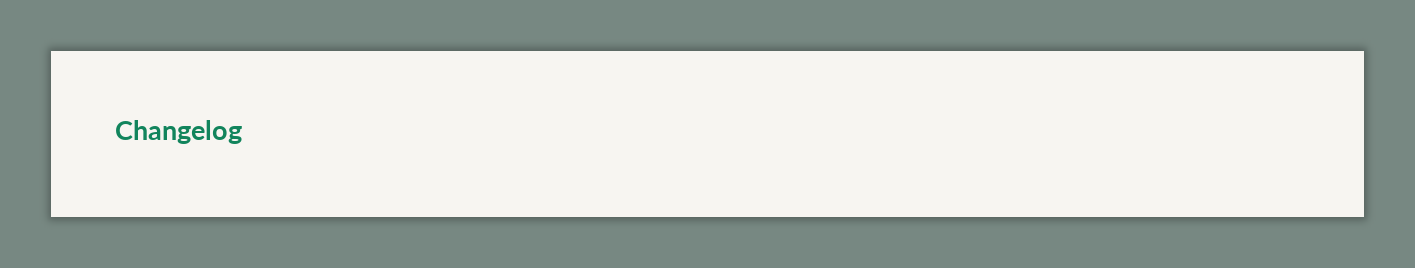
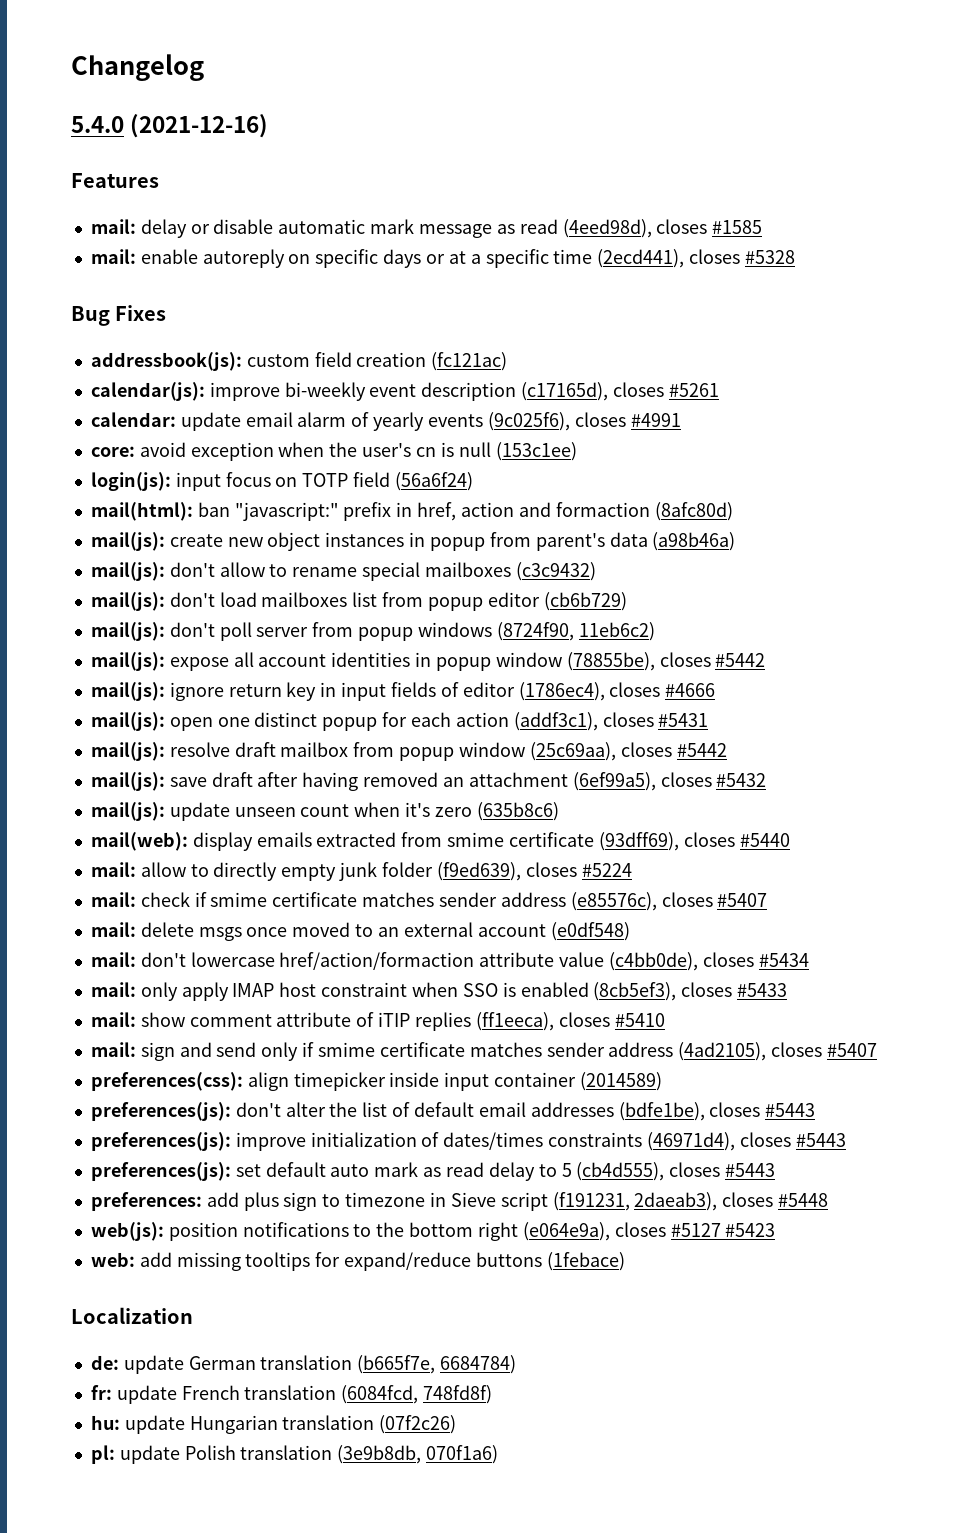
(242, 132) none -> [71,114,269,138] [71,173,159,188] [90,219,763,238] [90,249,795,268] [71,305,167,326] [90,352,508,371] [90,382,719,401] [90,412,681,431] [90,442,577,461] [90,472,473,491] [90,502,733,521] [90,532,736,551] [90,562,596,581] [90,592,627,611] [90,622,655,641] [90,652,766,671] [90,682,716,701] [90,712,709,731] [90,742,727,761] [90,772,767,791] [90,802,559,821] [90,832,790,851] [90,862,632,881] [90,892,768,911] [90,922,630,941] [90,952,809,971] [90,982,788,1001] [90,1012,665,1031] [90,1042,877,1061] [90,1072,662,1091] [90,1102,816,1121] [90,1132,846,1151] [90,1162,776,1181] [90,1192,829,1211] [90,1222,776,1241] [90,1252,625,1271] [71,1307,193,1324] [90,1355,517,1374] [90,1385,493,1404] [90,1415,457,1434] [90,1445,499,1464] // 5.4.0 (2021-12-16) // Features // mail: delay or disable automatic mark message as read (4eed98d), closes #1585 // mail: enable autoreply on specific days or at a specific time (2ecd441), closes #5328 // Bug Fixes // addressbook(js): custom field creation (fc121ac) // calendar(js): improve bi-weekly event description (c17165d), closes #5261 // calendar: update email alarm of yearly events (9c025f6), closes #4991 // core: avoid exception when the user's cn is null (153c1ee) // login(js): input focus on TOTP field (56a6f24) // mail(html): ban "javascript:" prefix in href, action and formaction (8afc80d) // mail(js): create new object instances in popup from parent's data (a98b46a) // mail(js): don't allow to rename special mailboxes (c3c9432) // mail(js): don't load mailboxes list from popup editor (cb6b729) // mail(js): don't poll server from popup windows (8724f90, 11eb6c2) // mail(js): expose all account identities in popup window (78855be), closes #5442 // mail(js): ignore return key in input fields of editor (1786ec4), closes #4666 // mail(js): open one distinct popup for each action (addf3c1), closes #5431 // mail(js): resolve draft mailbox from popup window (25c69aa), closes #5442 // mail(js): save draft after having removed an attachment (6ef99a5), closes #5432 // mail(js): update unseen count when it's zero (635b8c6) // mail(web): display emails extracted from smime certificate (93dff69), closes #5440 // mail: allow to directly empty junk folder (f9ed639), closes #5224 // mail: check if smime certificate matches sender address (e85576c), closes #5407 // mail: delete msgs once moved to an external account (e0df548) // mail: don't lowercase href/action/formaction attribute value (c4bb0de), closes #5434 // mail: only apply IMAP host constraint when SSO is enabled (8cb5ef3), closes #5433 // mail: show comment attribute of iTIP replies (ff1eeca), closes #5410 // mail: sign and send only if smime certificate matches sender address (4ad2105), closes #5407 // preferences(css): align timepicker inside input container (2014589) // preferences(js): don't alter the list of default email addresses (bdfe1be), closes #5443 // preferences(js): improve initialization of dates/times constraints (46971d4), closes #5443 // preferences(js): set default auto mark as read delay to 5 (cb4d555), closes #5443 // preferences: add plus sign to timezone in Sieve script (f191231, 2daeab3), closes #5448 // web(js): position notifications to the bottom right (e064e9a), closes #5127 #5423 // web: add missing tooltips for expand/reduce buttons (1febace) // Localization // de: update German translation (b665f7e, 6684784) // fr: update French translation (6084fcd, 748fd8f) // hu: update Hungarian translation (07f2c26) // pl: update Polish translation (3e9b8db, 070f1a6)

